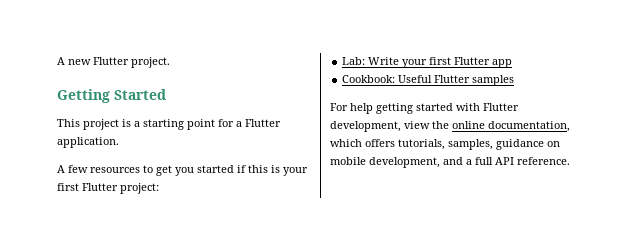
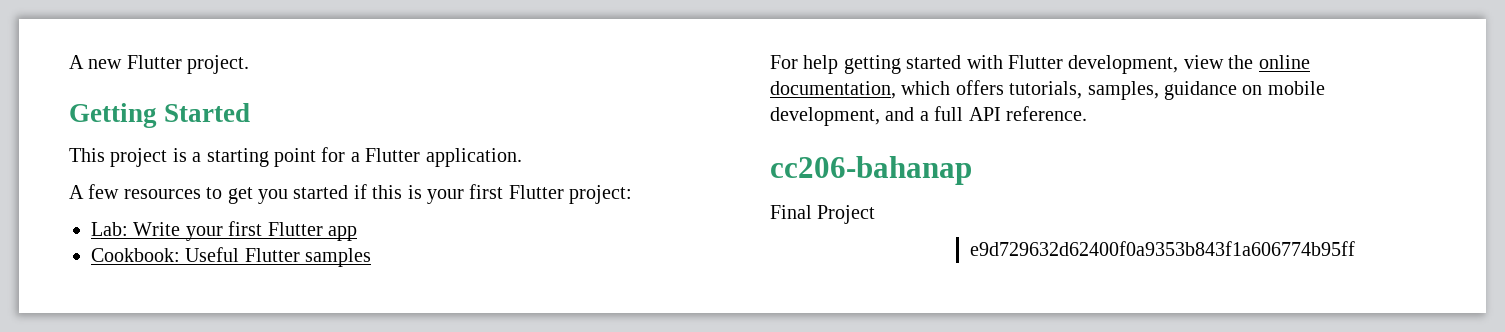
(570, 161) none -> [770,156,972,185] [770,205,876,224] [969,241,1355,256] // cc206-bahanap // Final Project // e9d729632d62400f0a9353b843f1a606774b95ff

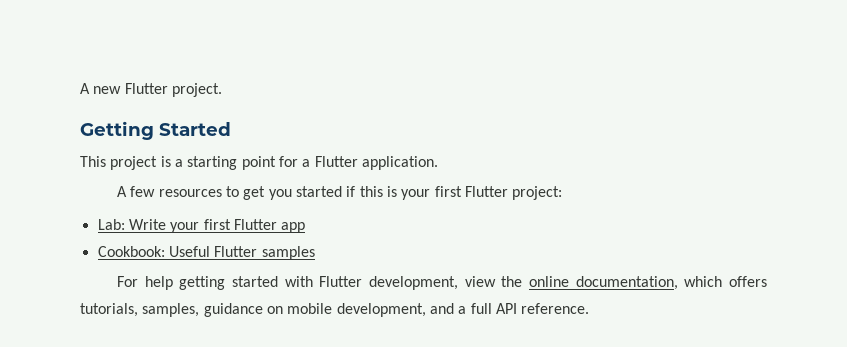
[770,156,972,185] [770,205,876,224] [969,241,1355,256] // cc206-bahanap // Final Project // e9d729632d62400f0a9353b843f1a606774b95ff -> (590, 308) none

